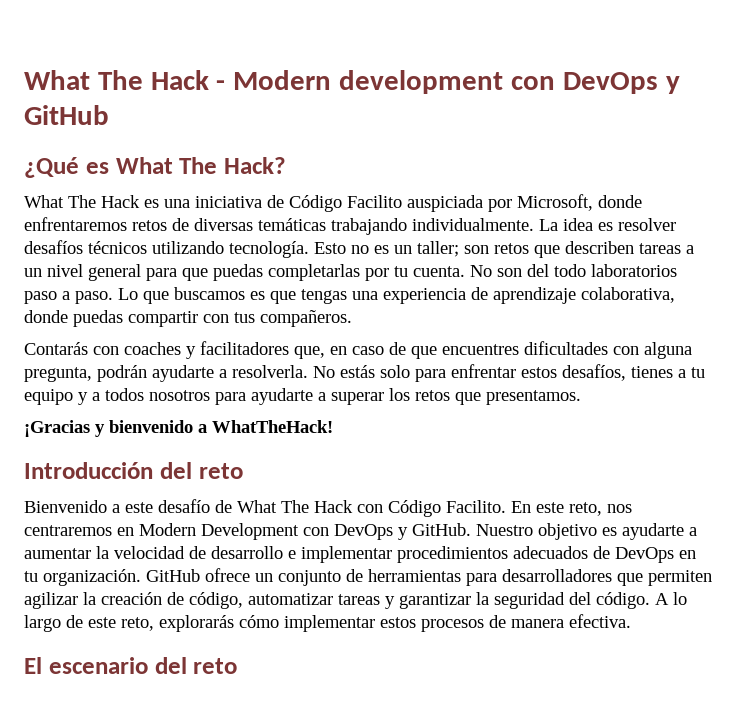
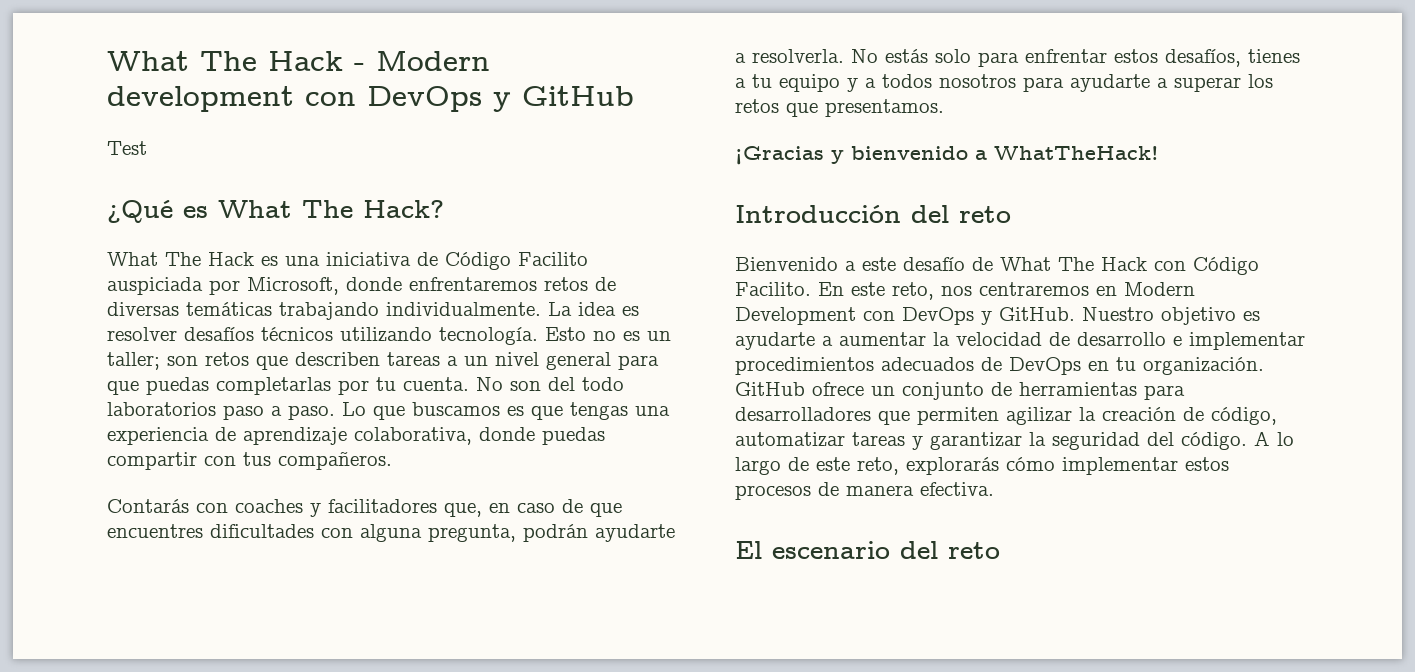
(109, 115) none -> [107,141,147,155] // Test

